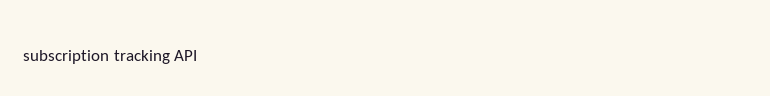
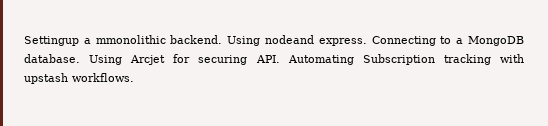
[23,50,198,64] subscription tracking API -> [24,35,524,46] [24,54,524,65] [24,73,134,84] Settingup a mmonolithic backend. Using nodeand express. Connecting to a MongoDB database. Using Arcjet for securing API. Automating Subscription tracking with upstash workflows.

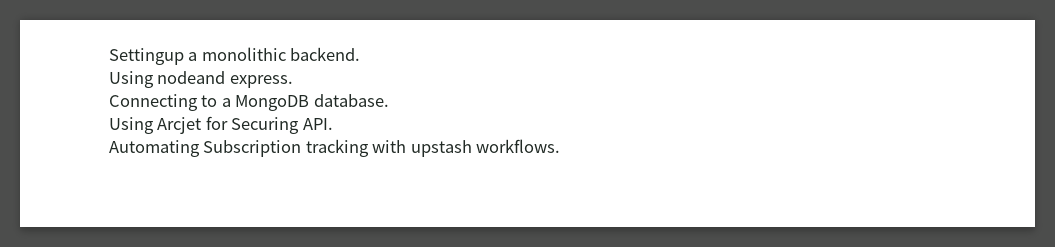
[95,35,166,44] mmonolithic -> [201,47,286,61] monolithic
(223, 39) none -> (361, 54) //
(367, 42) none -> (293, 81) //
(80, 58) none -> (389, 100) //
[198,55,248,65] securing -> [231,117,300,134] Securing
(280, 59) none -> (333, 124) //

